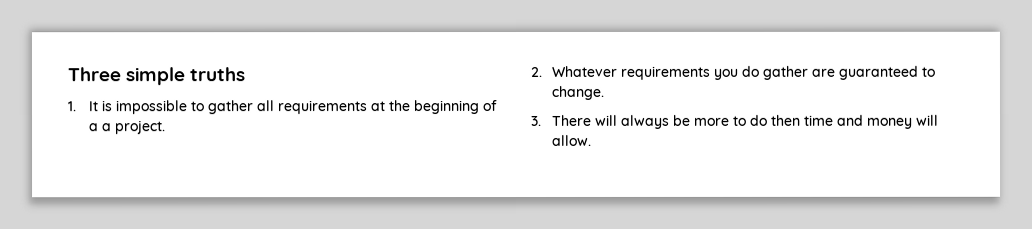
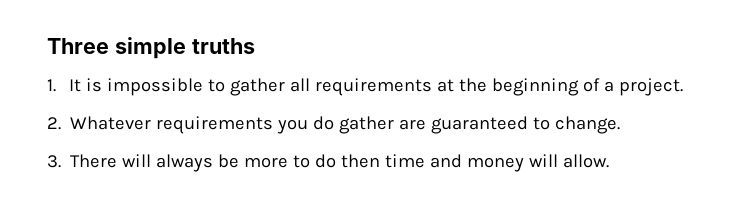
[102,123,113,132] a -> (614, 86) none

